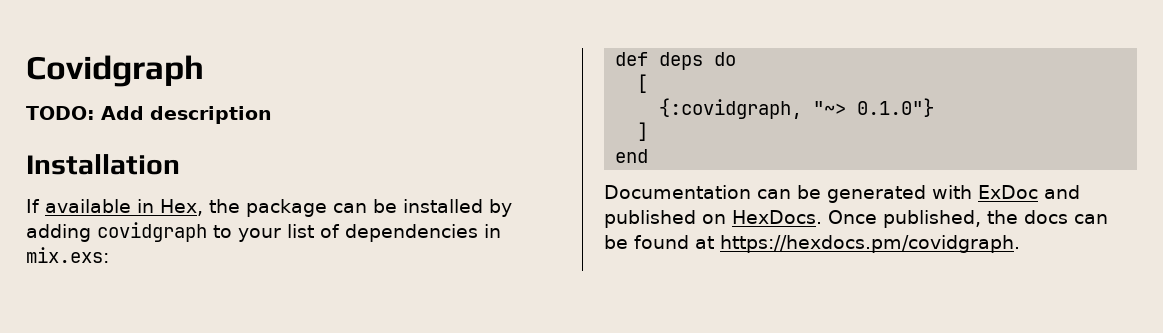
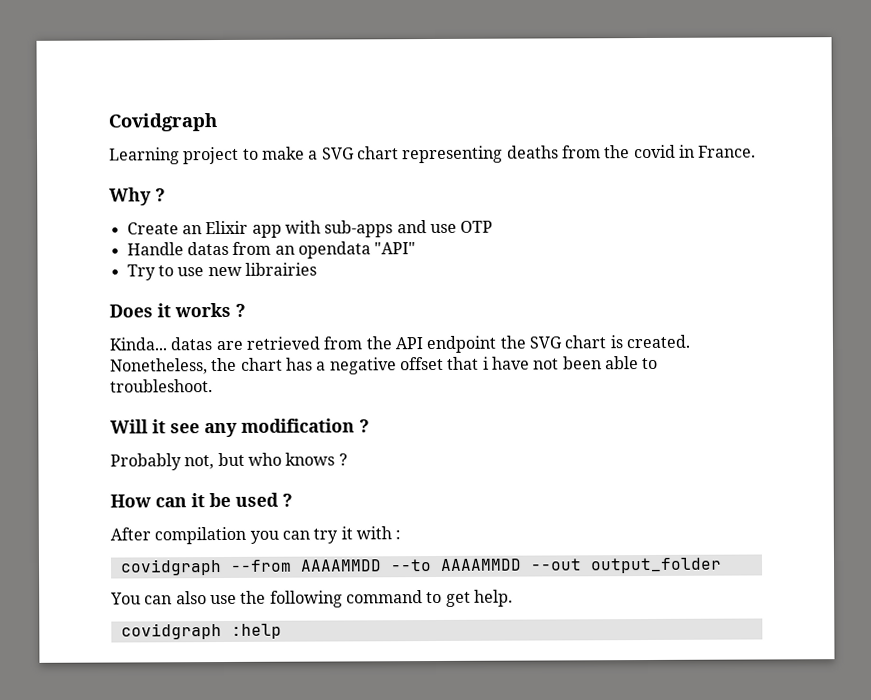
[26,106,272,124] [26,154,180,175] [26,199,512,217] [26,222,501,242] [26,247,109,263] [615,52,737,70] [637,74,649,93] [659,98,935,119] [637,122,649,141] [615,149,649,163] [604,185,1080,203] [604,210,1108,228] [604,235,1020,253] TODO: Add description // Installation // If available in Hex, the package can be installed by adding covidgraph to your list of dependencies in mix.exs: // def deps do // [ // {:covidgraph, "~> 0.1.0"} // ] // end // Documentation can be generated with ExDoc and published on HexDocs. Once published, the docs can be found at https://hexdocs.pm/covidgraph. -> [109,144,757,165] [109,187,166,206] [126,220,494,238] [126,241,417,259] [126,262,317,281] [109,302,246,318] [109,334,690,354] [110,356,659,375] [110,379,213,393] [110,418,370,438] [110,452,348,471] [110,492,293,508] [110,526,402,545] [119,557,722,576] [110,589,513,608] [120,623,282,640] Learning project to make a SVG chart representing deaths from the covid in France. // Why ? // Create an Elixir app with sub-apps and use OTP // Handle datas from an opendata "API" // Try to use new librairies // Does it works ? // Kinda... datas are retrieved from the API endpoint the SVG chart is created. Nonetheless, the chart has a negative offset that i have not been able to troubleshoot. // Will it see any modification ? // Probably not, but who knows ? // How can it be used ? // After compilation you can try it with : // covidgraph --from AAAAMMDD --to AAAAMMDD --out output_folder // You can also use the following command to get help. // covidgraph :help

